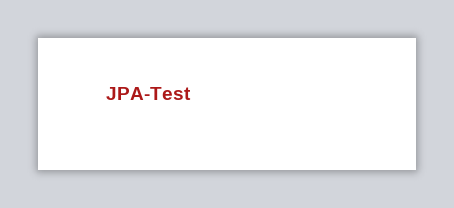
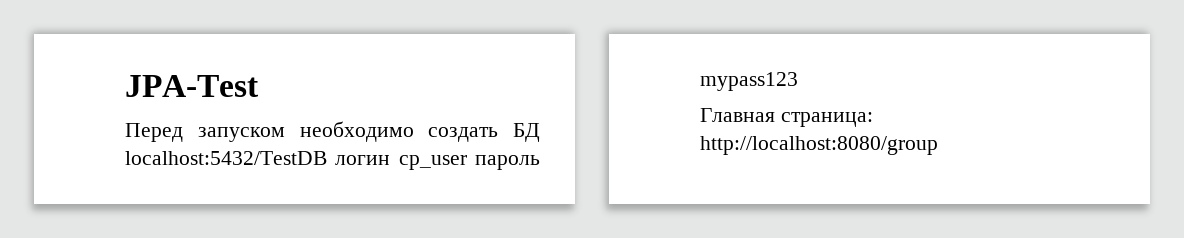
(191, 93) none -> [125,121,540,142] [125,151,540,170] [700,72,798,91] [700,108,873,127] [700,136,938,155] // Перед запуском необходимо создать БД localhost:5432/TestDB логин cp_user пароль mypass123 // Главная страница: http://localhost:8080/group

